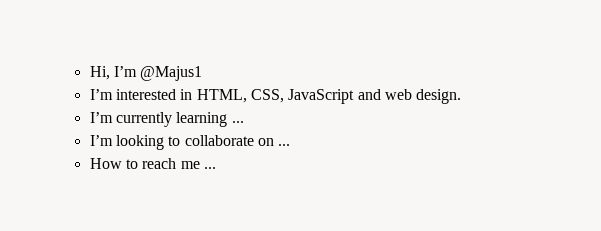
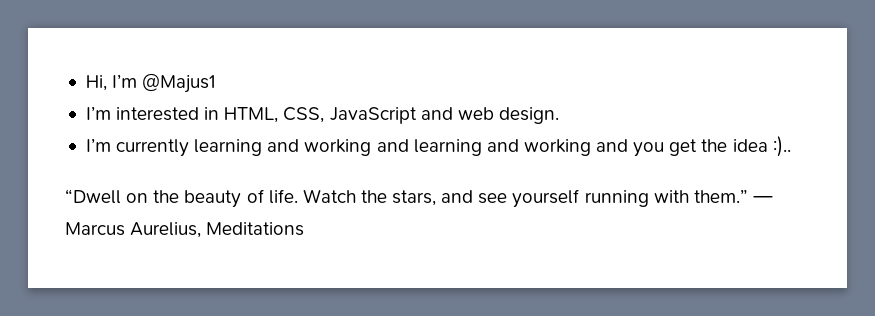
[231,121,244,123] [89,135,291,150] [89,158,216,169] ... // I’m looking to collaborate on ... // How to reach me ... -> [267,136,791,157] [65,189,773,208] [65,222,305,238] and working and learning and working and you get the idea :).. // “Dwell on the beauty of life. Watch the stars, and see yourself running with them.” ― Marcus Aurelius, Meditations

